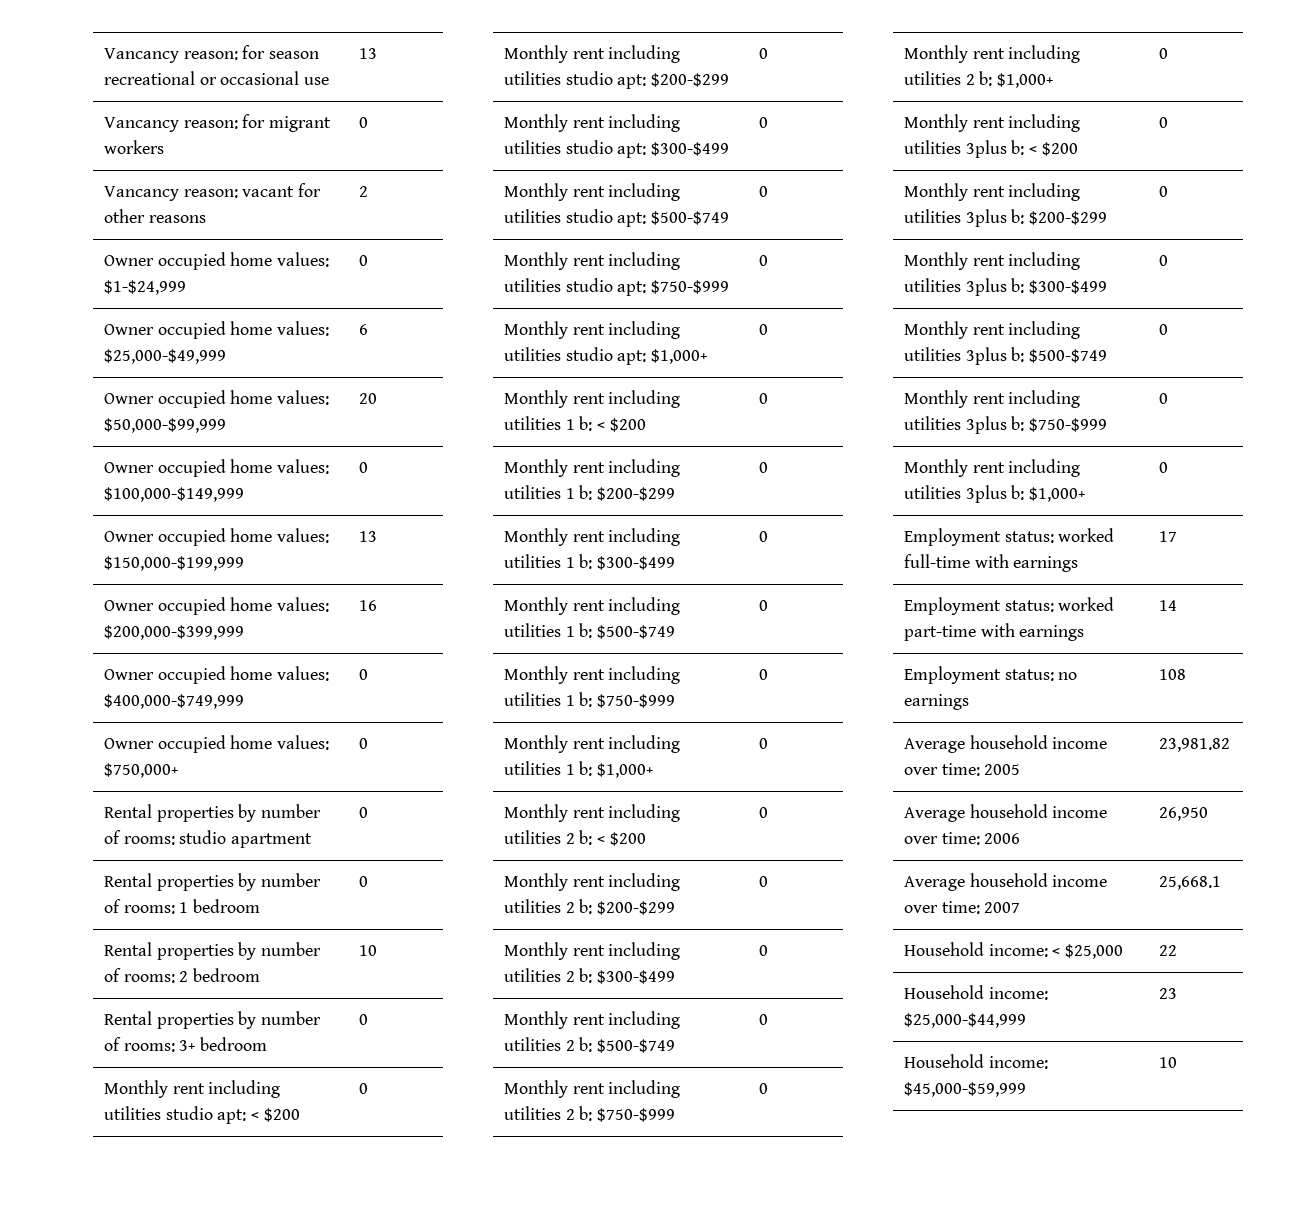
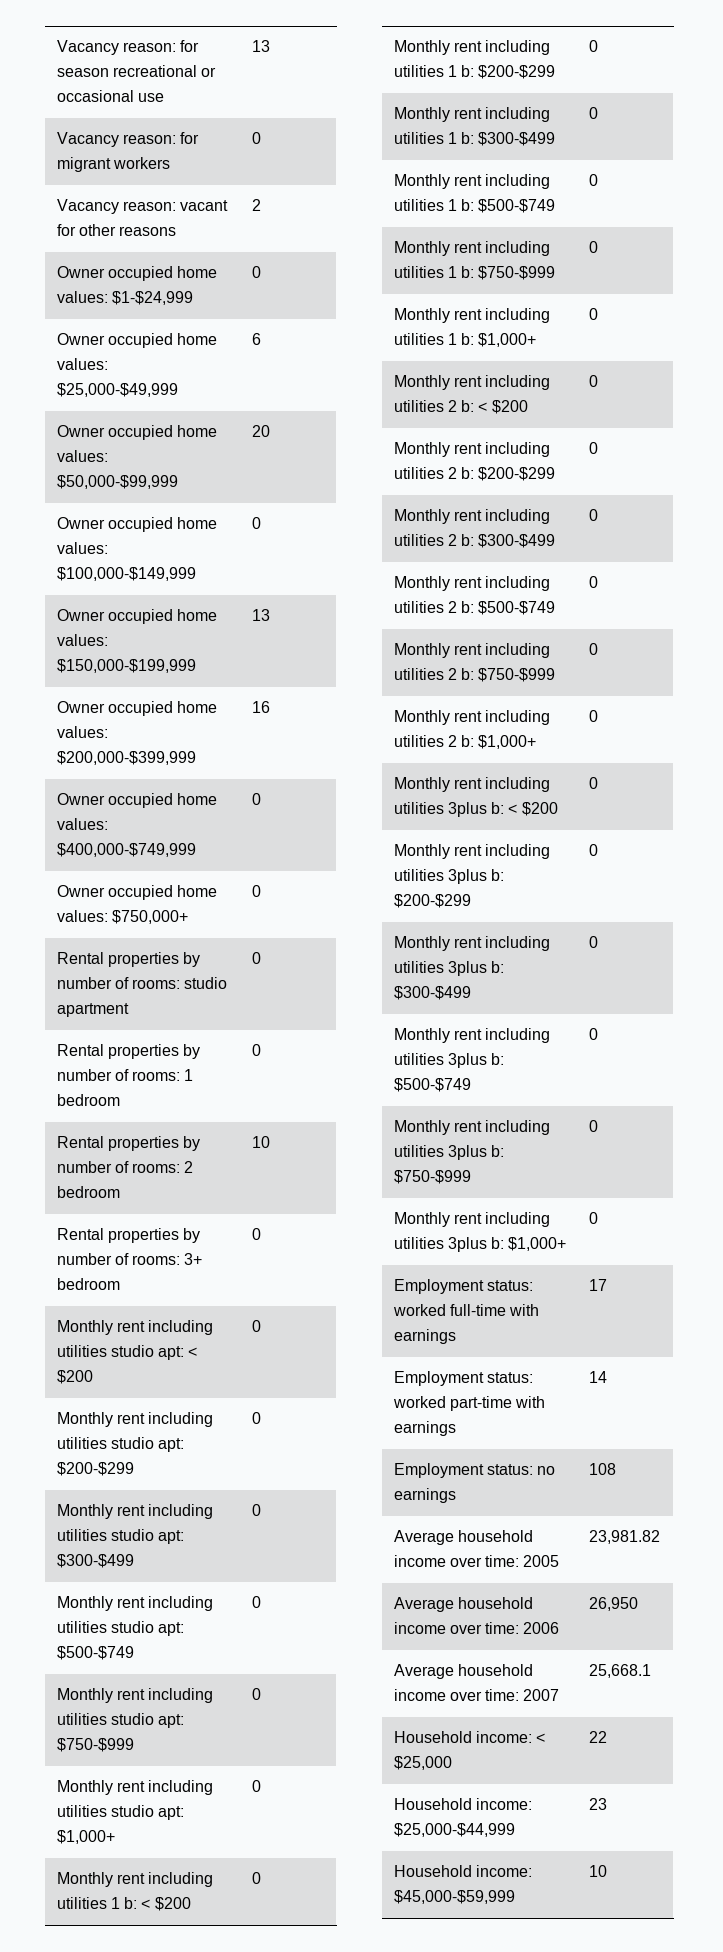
[103,48,179,63] Vancancy -> [56,40,119,55] Vacancy
[103,117,179,132] Vancancy -> [56,132,119,147] Vacancy
[103,186,179,201] Vancancy -> [56,199,119,214] Vacancy

